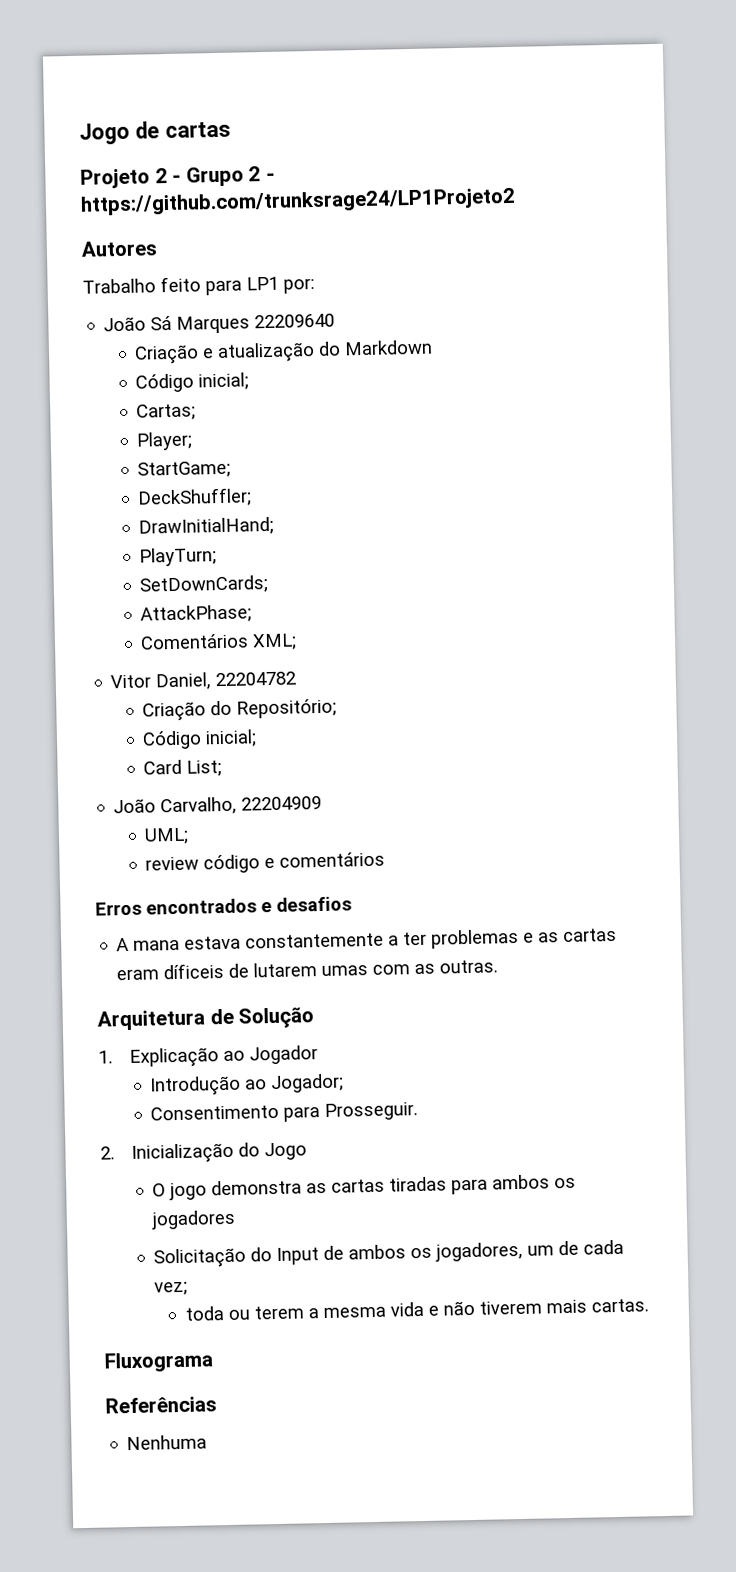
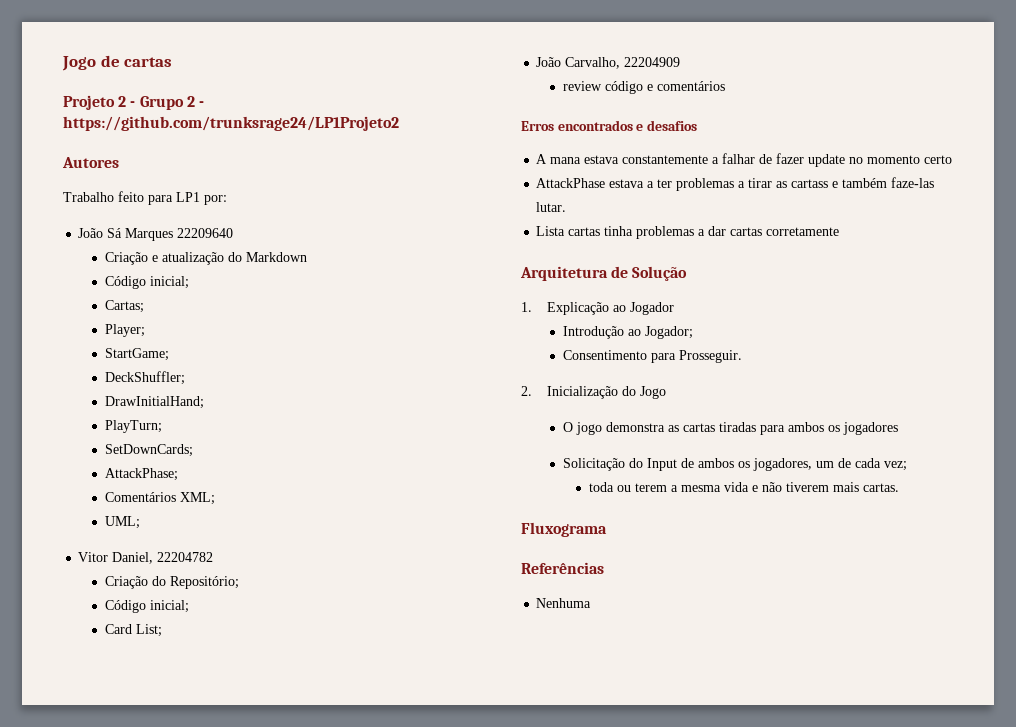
(298, 642) none -> [104,516,140,529] // UML;
[144,827,190,845] // UML; -> (681, 62) none
[403,927,618,949] [116,959,499,981] ter problemas e as cartas eram díficeis de lutarem umas com as outras. -> [722,153,953,167] [536,177,935,191] [536,202,567,212] [536,226,840,239] falhar de fazer update no momento certo // AttackPhase estava a ter problemas a tirar as cartass e também faze-las lutar. // Lista cartas tinha problemas a dar cartas corretamente

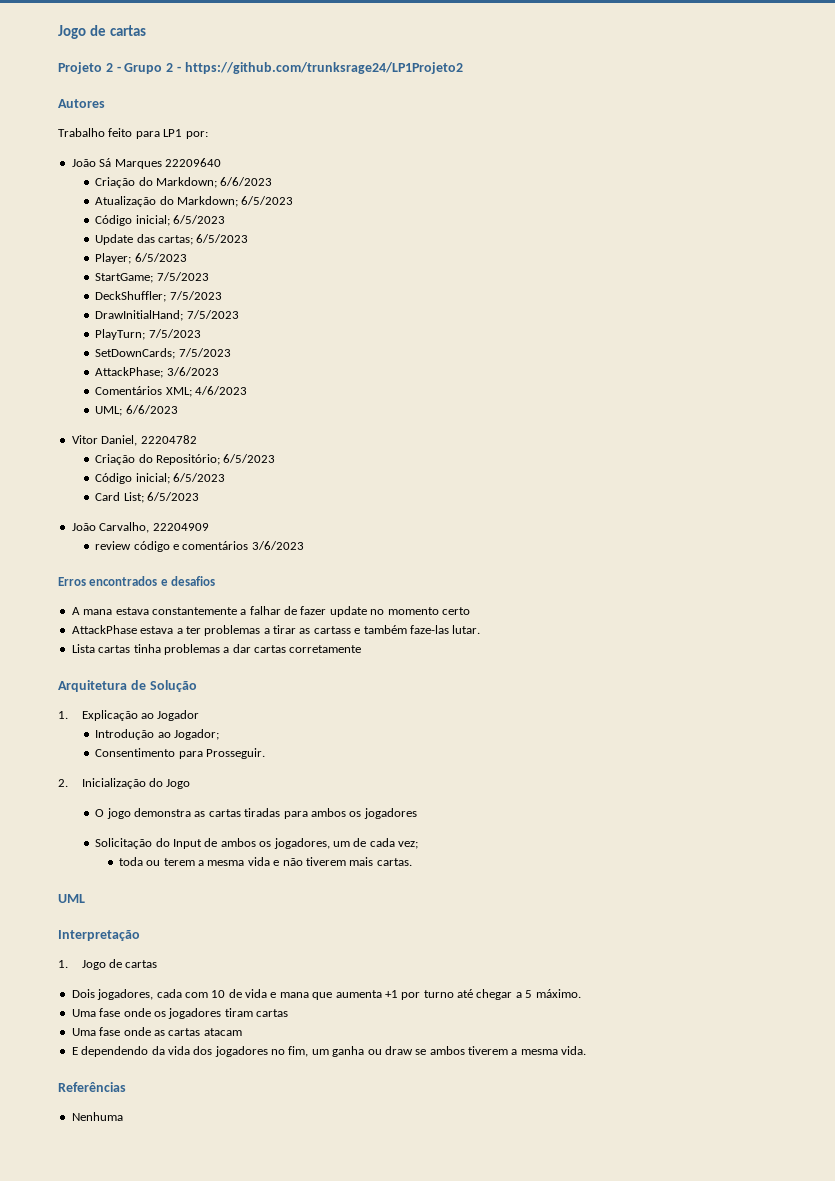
[151,252,307,265] [104,276,189,289] [104,300,144,313] e atualização do Markdown // Código inicial; // Cartas; -> [138,177,273,188] [95,196,294,207] [95,215,226,226] [95,234,249,245] do Markdown; 6/6/2023 // Atualização do Markdown; 6/5/2023 // Código inicial; 6/5/2023 // Update das cartas; 6/5/2023
(145, 330) none -> [134,253,187,262] 6/5/2023
(169, 354) none -> [156,272,209,281] 7/5/2023
(185, 378) none -> [169,291,222,300] 7/5/2023
(204, 402) none -> [186,310,239,319] 7/5/2023
(162, 426) none -> [148,329,201,338] 7/5/2023
(193, 450) none -> [178,348,231,357] 7/5/2023
(178, 474) none -> [166,367,219,376] 3/6/2023
(215, 498) none -> [195,386,248,395] 4/6/2023
(140, 522) none -> [125,405,178,414] 6/6/2023
[104,600,189,613] // Código inicial; -> [223,454,276,463] [95,473,226,484] 6/5/2023 // Código inicial; 6/5/2023
(162, 630) none -> [147,492,200,501] 6/5/2023
(725, 86) none -> [251,541,304,550] 3/6/2023
[521,522,607,537] Fluxograma -> [58,894,85,903] [58,930,140,941] [58,959,158,970] [71,989,581,1000] [71,1008,288,1019] [71,1027,242,1036] [71,1046,587,1057] UML // Interpretação // 1. Jogo de cartas // Dois jogadores, cada com 10 de vida e mana que aumenta +1 por turno até chegar a 5 máximo. // Uma fase onde os jogadores tiram cartas // Uma fase onde as cartas atacam // E dependendo da vida dos jogadores no fim, um ganha ou draw se ambos tiverem a mesma vida.

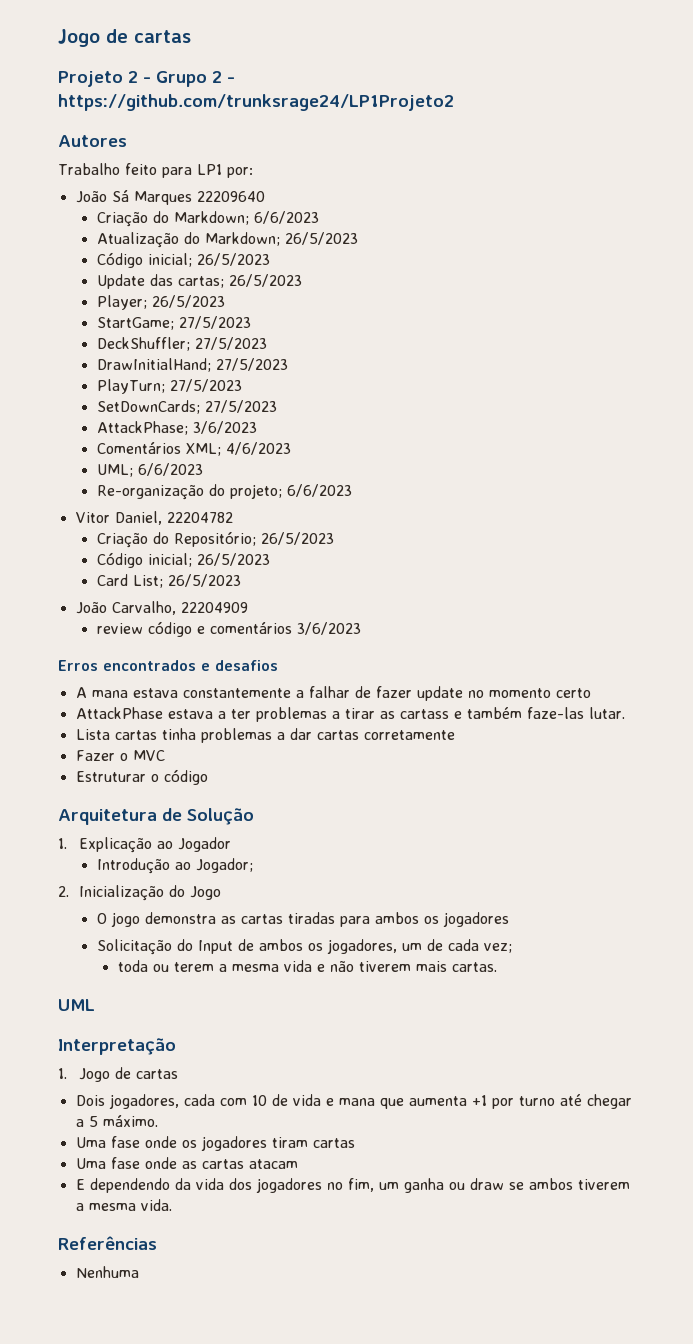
[241,196,294,205] [95,215,226,226] 6/5/2023 // Código inicial; 6/5/2023 -> [284,232,358,245] [96,252,270,268] 26/5/2023 // Código inicial; 26/5/2023
[196,234,249,243] 6/5/2023 -> [228,274,302,287] 26/5/2023
[134,253,187,262] 6/5/2023 -> [151,295,225,308] 26/5/2023
[156,272,209,281] 7/5/2023 -> [178,316,251,329] 27/5/2023
[169,291,222,300] 7/5/2023 -> [194,337,267,350] 27/5/2023
[186,310,239,319] 7/5/2023 -> [215,358,288,371] 27/5/2023
[148,329,201,338] 7/5/2023 -> [169,379,242,392] 27/5/2023
[178,348,231,357] 7/5/2023 -> [204,400,277,413] 27/5/2023
(178, 409) none -> [96,484,352,500] // Re-organização do projeto; 6/6/2023
[223,454,276,463] [95,473,226,484] 6/5/2023 // Código inicial; 6/5/2023 -> [260,532,334,545] [96,552,270,568] 26/5/2023 // Código inicial; 26/5/2023
[147,492,200,501] 6/5/2023 -> [167,574,241,587] 26/5/2023
(362, 649) none -> [75,750,165,761] [75,769,208,785] // Fazer o MVC // Estruturar o código
[95,748,266,759] // Consentimento para Prosseguir. -> (253, 865) none

